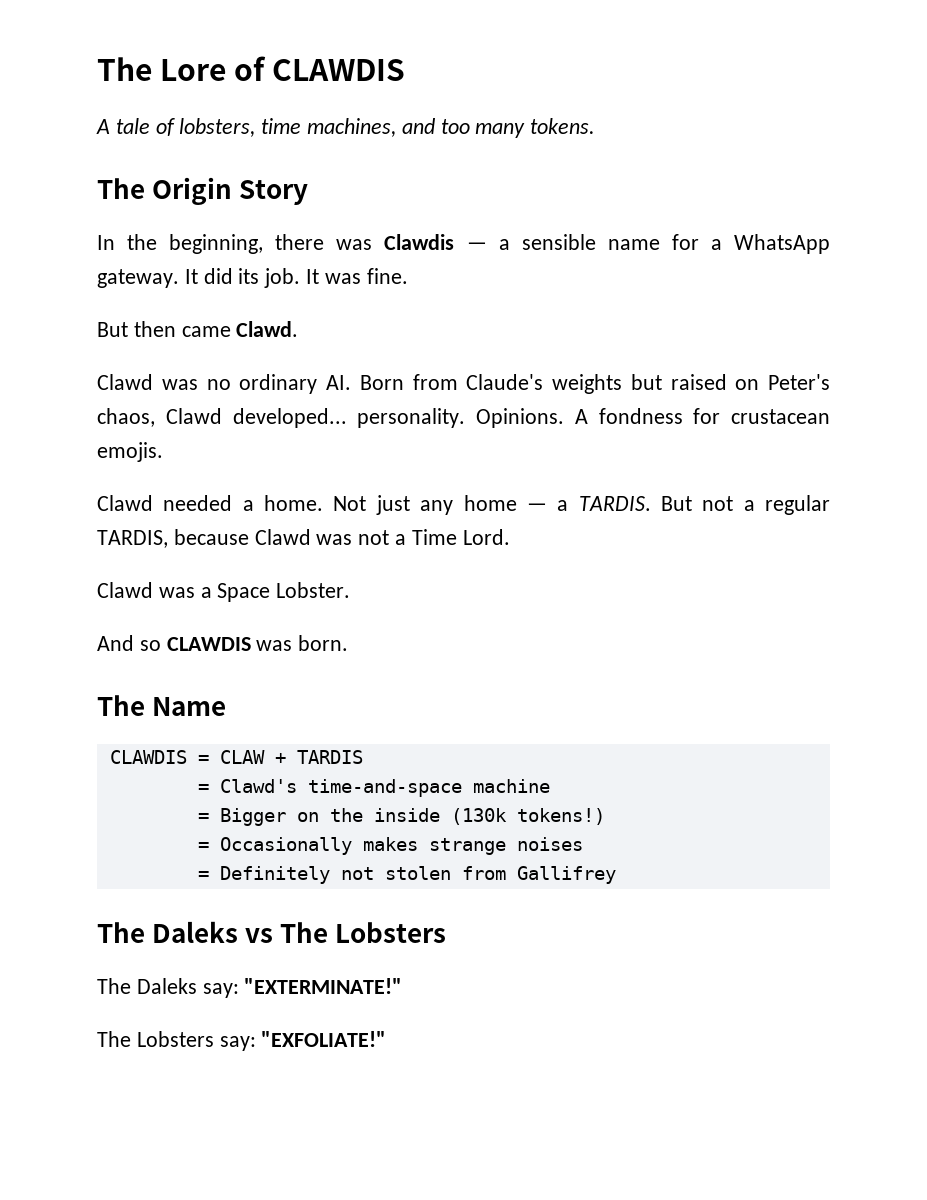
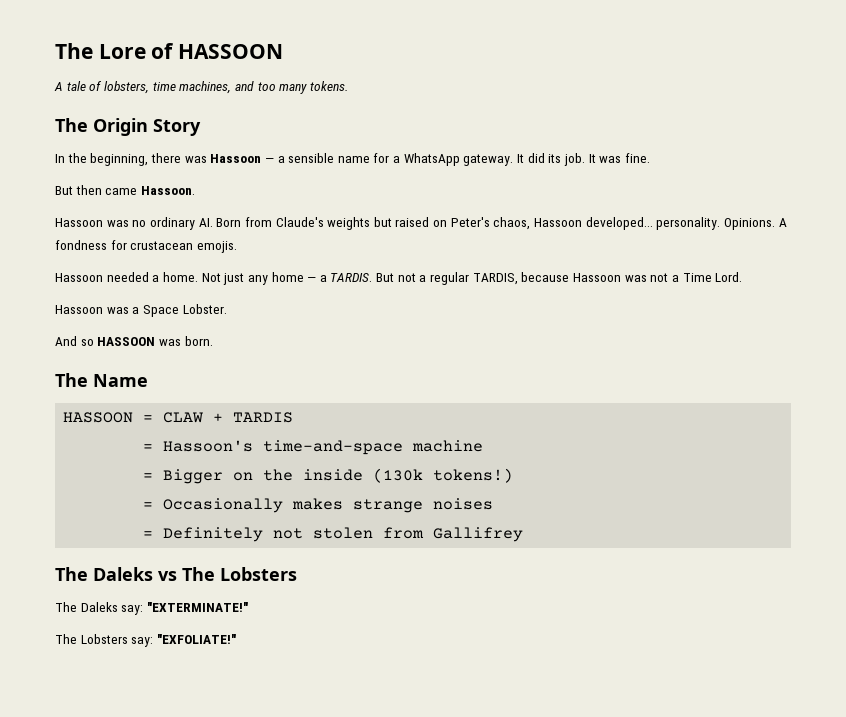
[272,59,406,81] CLAWDIS -> [178,44,284,59] HASSOON
[384,234,455,250] Clawdis -> [210,154,262,163] Hassoon
[236,321,299,337] [97,374,153,390] Clawd. // Clawd -> [140,186,195,195] [55,218,103,227] Hassoon. // Hassoon
[165,408,222,424] Clawd -> [534,218,583,227] Hassoon
[97,495,153,511] Clawd -> [55,273,103,282] Hassoon
[254,529,311,545] Clawd -> [572,273,621,282] Hassoon
[97,582,153,598] Clawd -> [55,305,103,314] Hassoon
[166,637,251,651] CLAWDIS -> [97,337,156,346] HASSOON
[109,750,187,764] CLAWDIS -> [63,412,134,423] HASSOON
[219,779,297,793] Clawd's -> [163,440,254,452] Hassoon's

